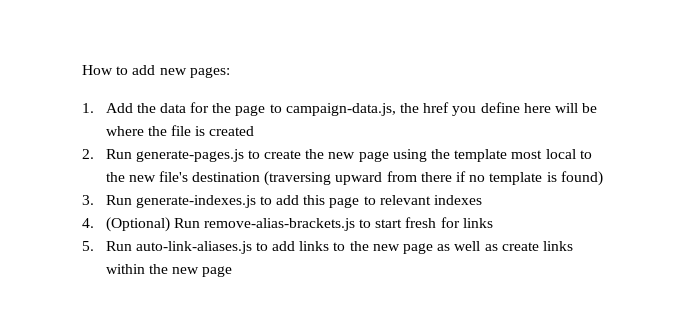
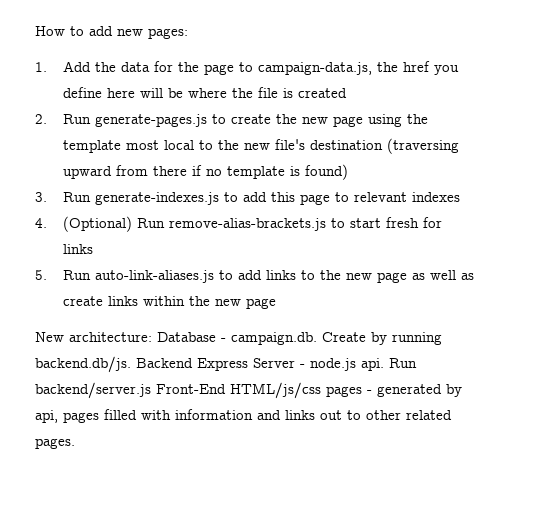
(233, 271) none -> [35,332,442,345] [35,356,417,373] [35,382,462,399] [35,409,452,423] [35,438,75,449] // New architecture: Database - campaign.db. Create by running backend.db/js. Backend Express Server - node.js api. Run backend/server.js Front-End HTML/js/css pages - generated by api, pages filled with information and links out to other related pages.

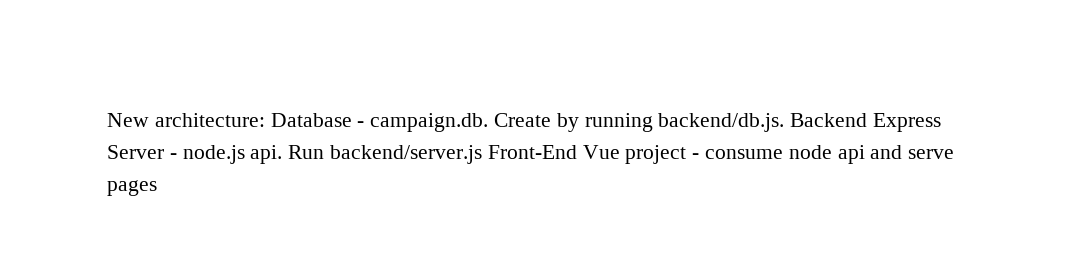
[35,26,188,39] [35,61,459,75] [62,87,347,98] [35,114,428,127] [62,138,459,154] [62,164,348,180] [35,192,460,205] [35,216,442,232] [62,244,93,254] [35,270,474,283] [62,296,276,309] How to add new pages: // 1. Add the data for the page to campaign-data.js, the href you define here will be where the file is created // 2. Run generate-pages.js to create the new page using the template most local to the new file's destination (traversing upward from there if no template is found) // 3. Run generate-indexes.js to add this page to relevant indexes // 4. (Optional) Run remove-alias-brackets.js to start fresh for links // 5. Run auto-link-aliases.js to add links to the new page as well as create links within the new page // -> (107, 120) none
[35,356,131,373] backend.db/js. -> [658,113,785,132] backend/db.js.
[230,382,462,399] [35,409,452,423] [35,438,75,449] HTML/js/css pages - generated by api, pages filled with information and links out to other related pages. -> [582,145,955,164] [107,180,157,196] Vue project - consume node api and serve pages

